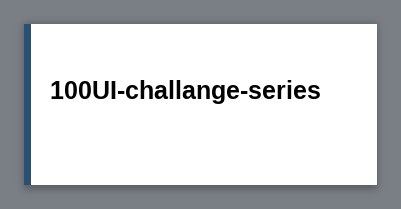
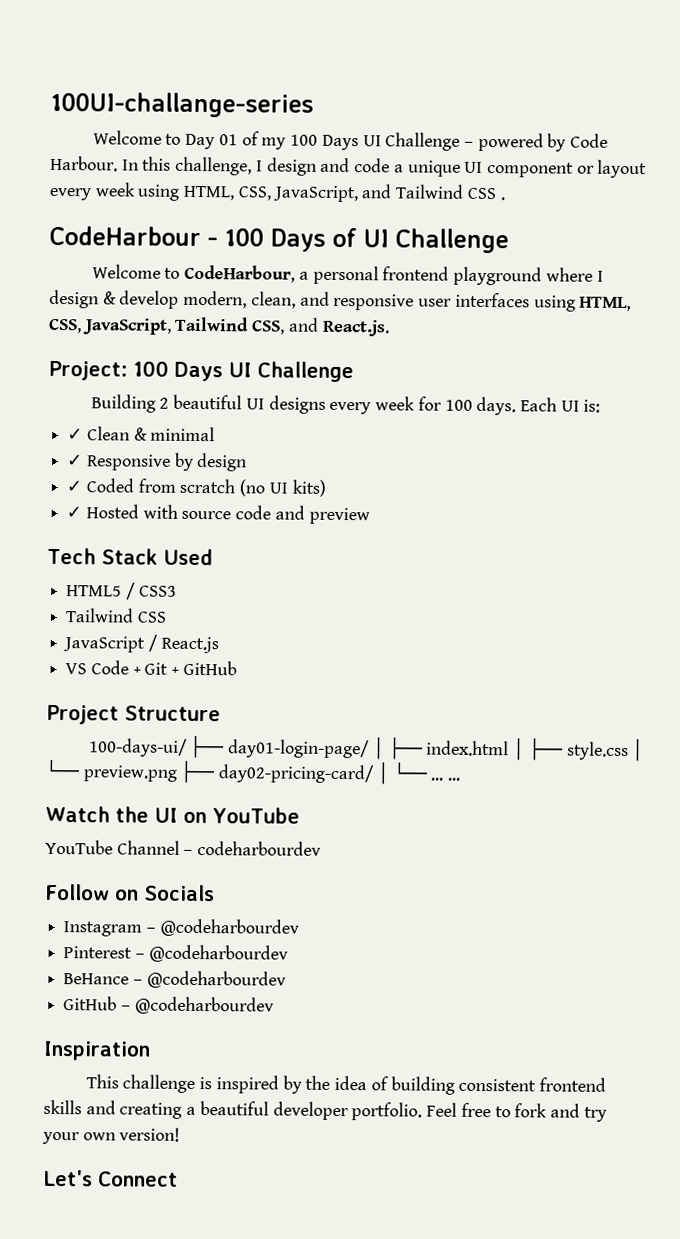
(321, 92) none -> [92,130,609,152] [50,155,648,179] [49,182,505,203] [49,225,509,254] [91,264,604,286] [49,289,632,312] [48,316,390,337] [48,360,354,383] [90,394,601,416] [67,426,216,442] [67,452,248,472] [66,478,326,497] [66,504,370,525] [47,547,213,566] [66,582,177,600] [65,608,167,623] [63,634,219,654] [65,660,237,676] [46,704,221,725] [88,735,645,762] [45,759,461,785] [45,805,300,824] [45,839,322,856] [45,883,215,902] [63,918,299,937] [63,944,288,963] [63,970,286,989] [63,996,274,1015] [43,1040,151,1061] [85,1074,606,1095] [43,1099,607,1122] [42,1127,181,1145] [43,1169,178,1187] // Welcome to Day 01 of my 100 Days UI Challenge – powered by Code Harbour. In this challenge, I design and code a unique UI component or layout every week using HTML, CSS, JavaScript, and Tailwind CSS . // CodeHarbour - 100 Days of UI Challenge // Welcome to CodeHarbour, a personal frontend playground where I design & develop modern, clean, and responsive user interfaces using HTML, CSS, JavaScript, Tailwind CSS, and React.js. // Project: 100 Days UI Challenge // Building 2 beautiful UI designs every week for 100 days. Each UI is: // ✓ Clean & minimal // ✓ Responsive by design // ✓ Coded from scratch (no UI kits) // ✓ Hosted with source code and preview // Tech Stack Used // HTML5 / CSS3 // Tailwind CSS // JavaScript / React.js // VS Code + Git + GitHub // Project Structure // 100-days-ui/ ├── day01-login-page/ │ ├── index.html │ ├── style.css │ └── preview.png ├── day02-pricing-card/ │ └── ... ... // Watch the UI on YouTube // YouTube Channel – codeharbourdev // Follow on Socials // Instagram – @codeharbourdev // Pinterest – @codeharbourdev // BeHance – @codeharbourdev // GitHub – @codeharbourdev // Inspiration // This challenge is inspired by the idea of building consistent frontend skills and creating a beautiful developer portfolio. Feel free to fork and try your own version! // Let's Connect

